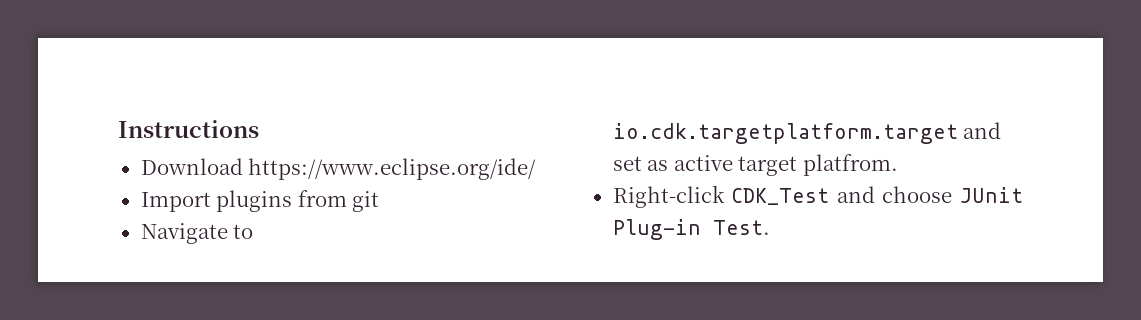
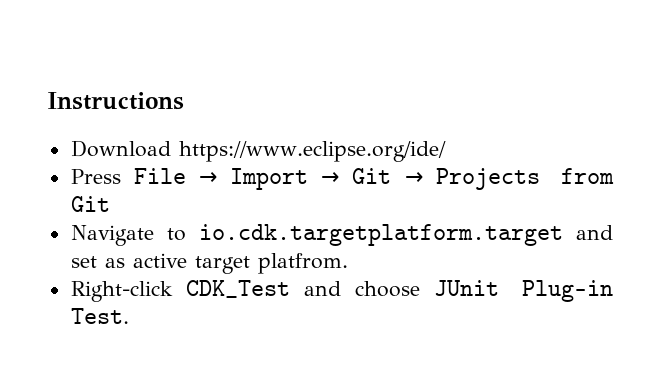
[140,190,380,212] Import plugins from git -> [70,168,614,190] [70,196,110,212] Press File → Import → Git → Projects from Git

